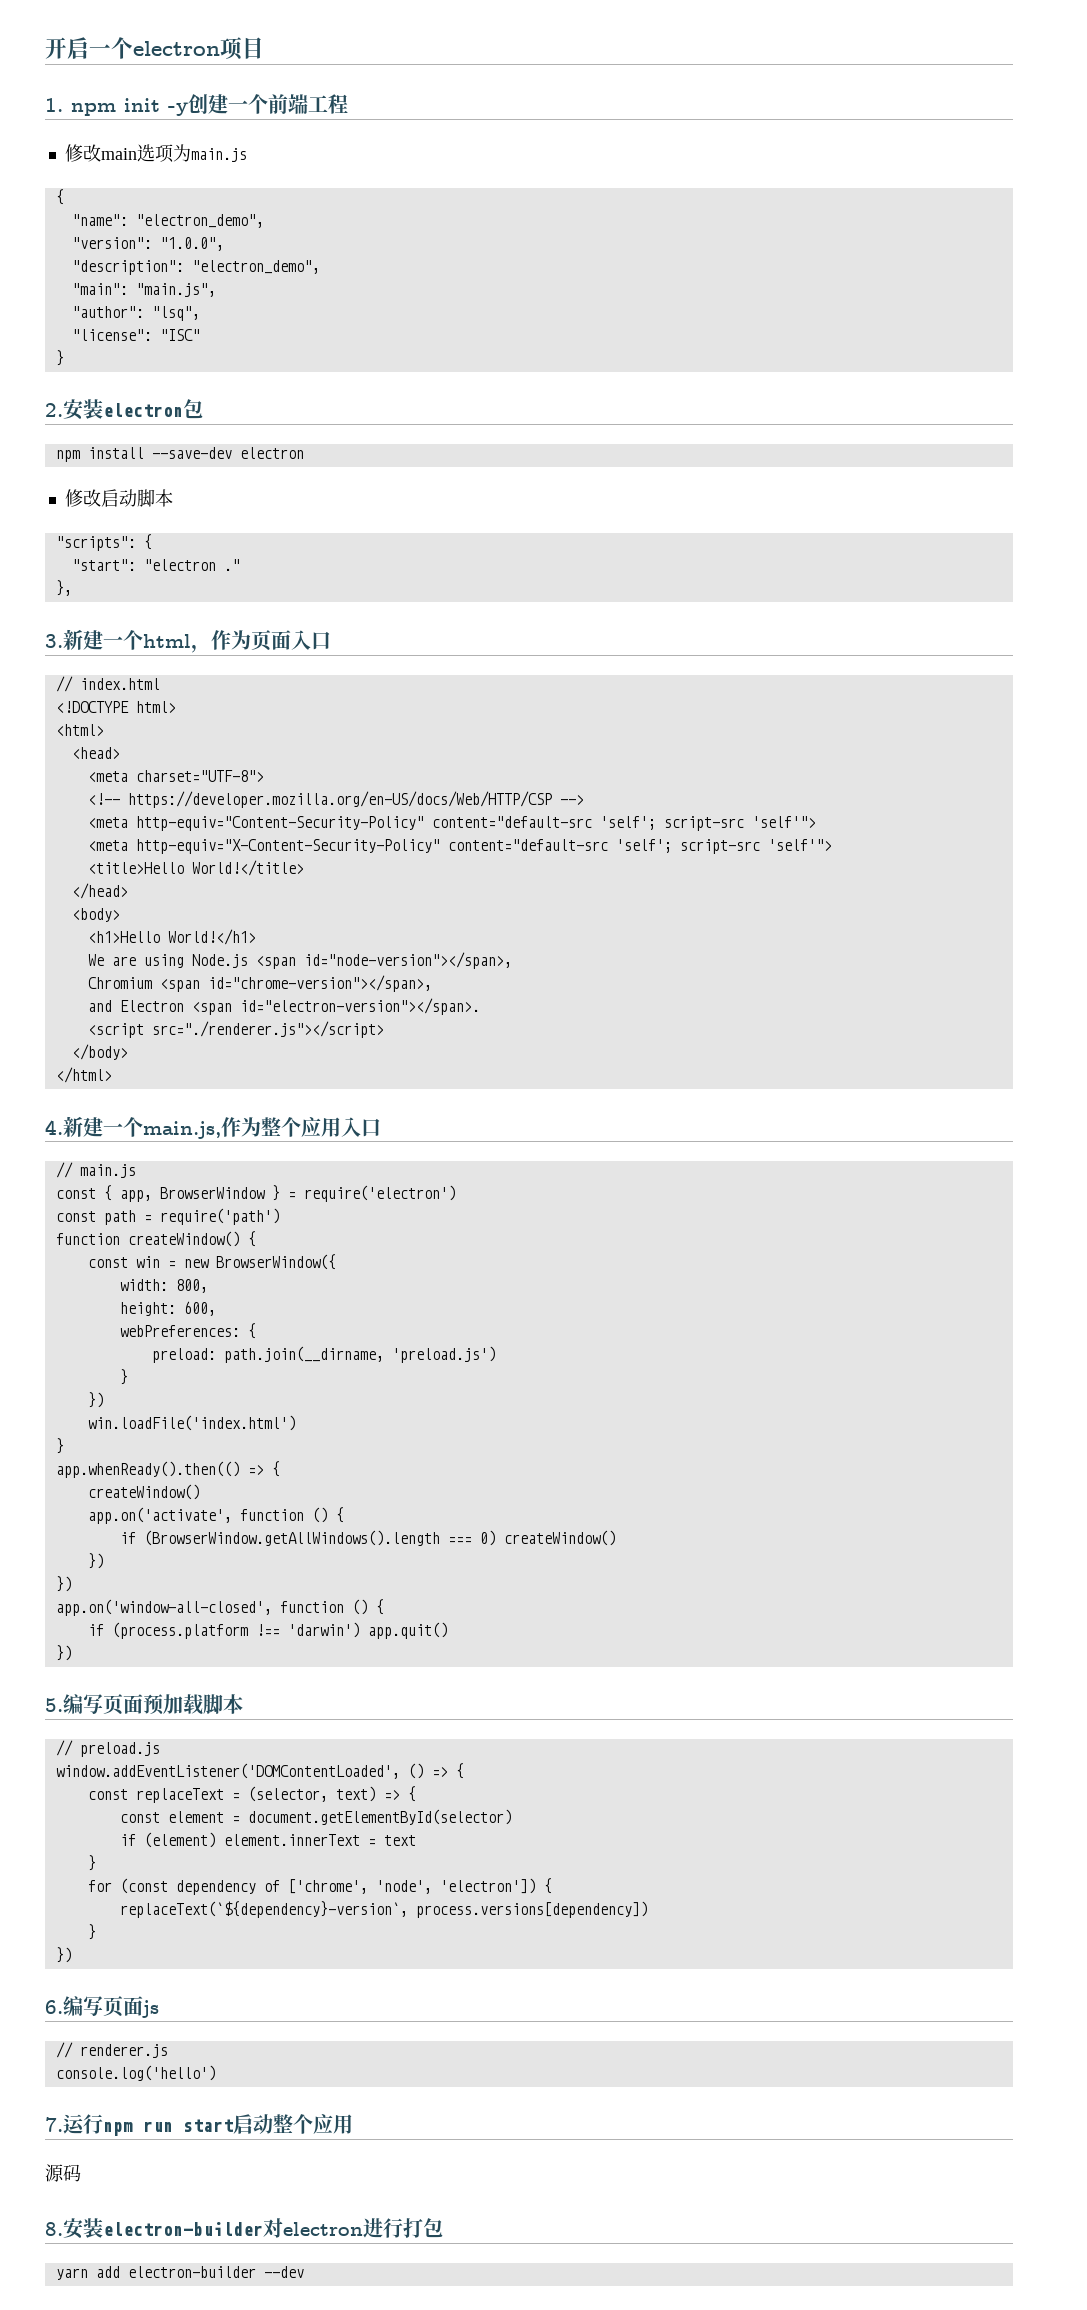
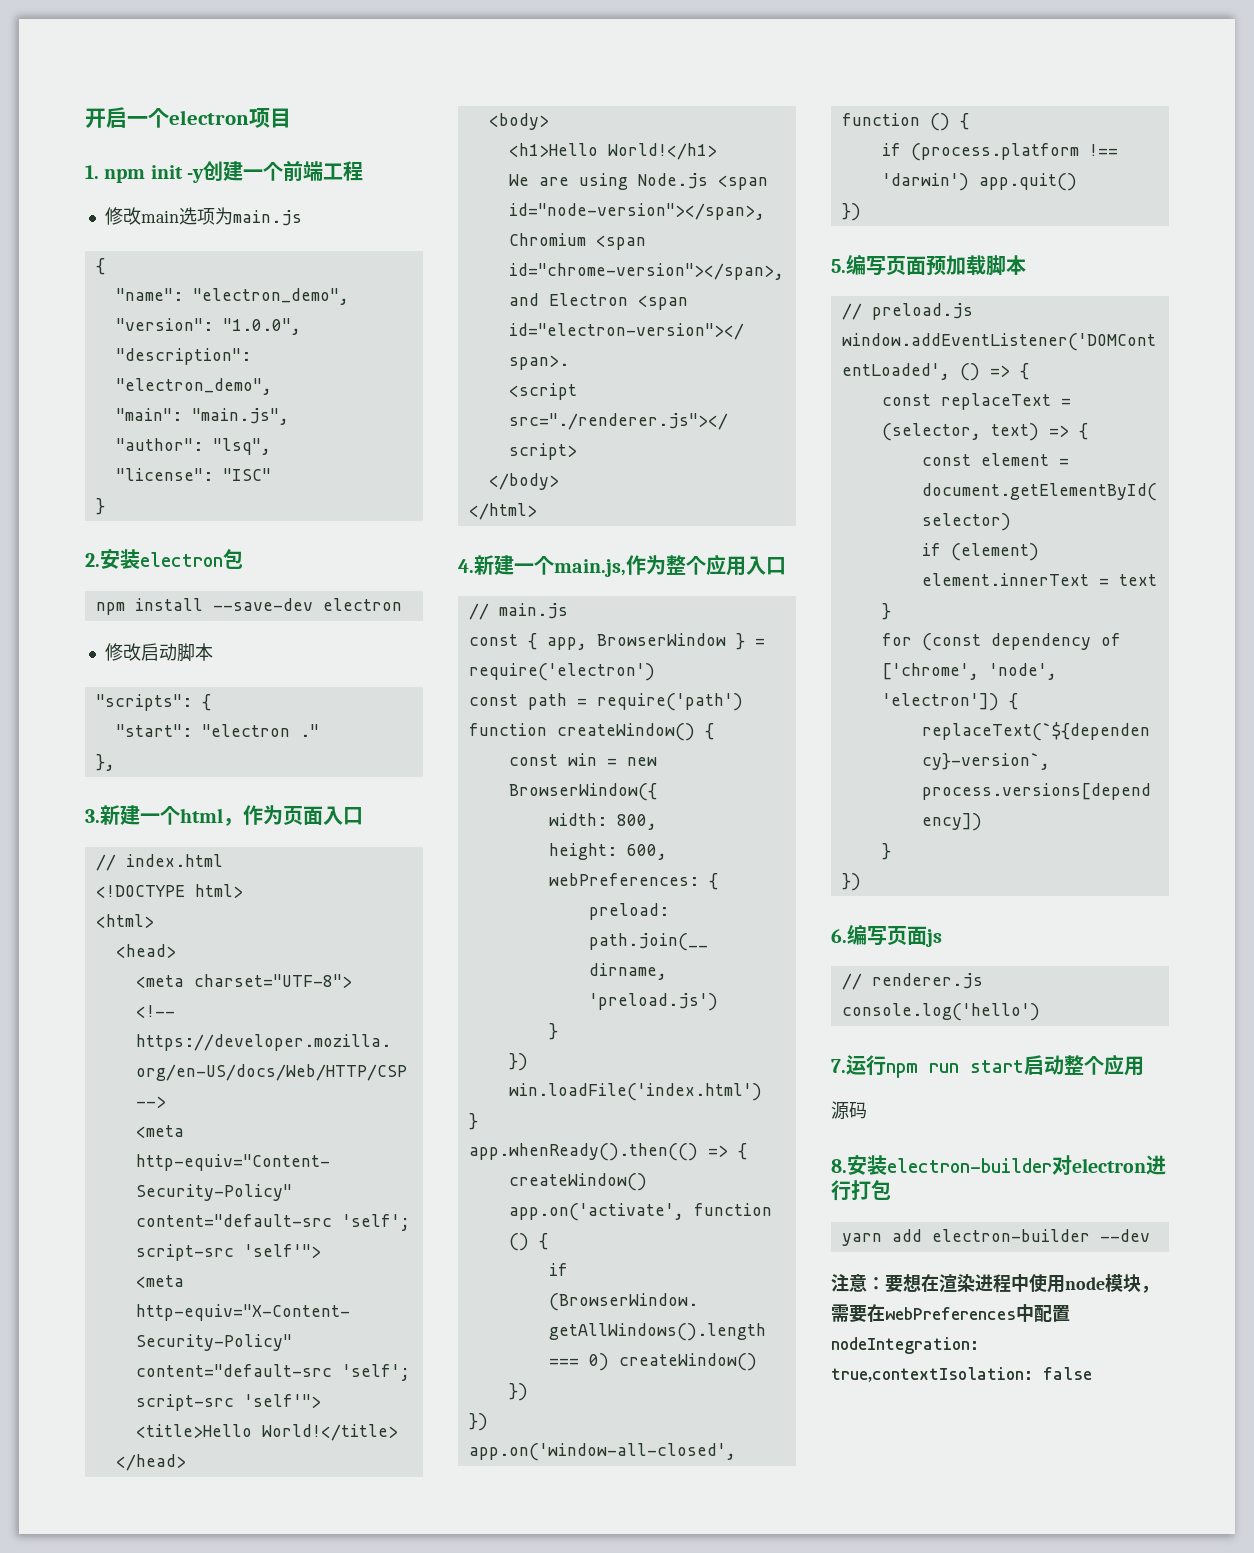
(304, 2272) none -> [831,1274,1159,1293] [831,1304,1070,1322] [831,1337,979,1354] [831,1367,1092,1383] // 注意：要想在渲染进程中使用node模块，需要在webPreferences中配置nodeIntegration: true,contextIsolation: false

